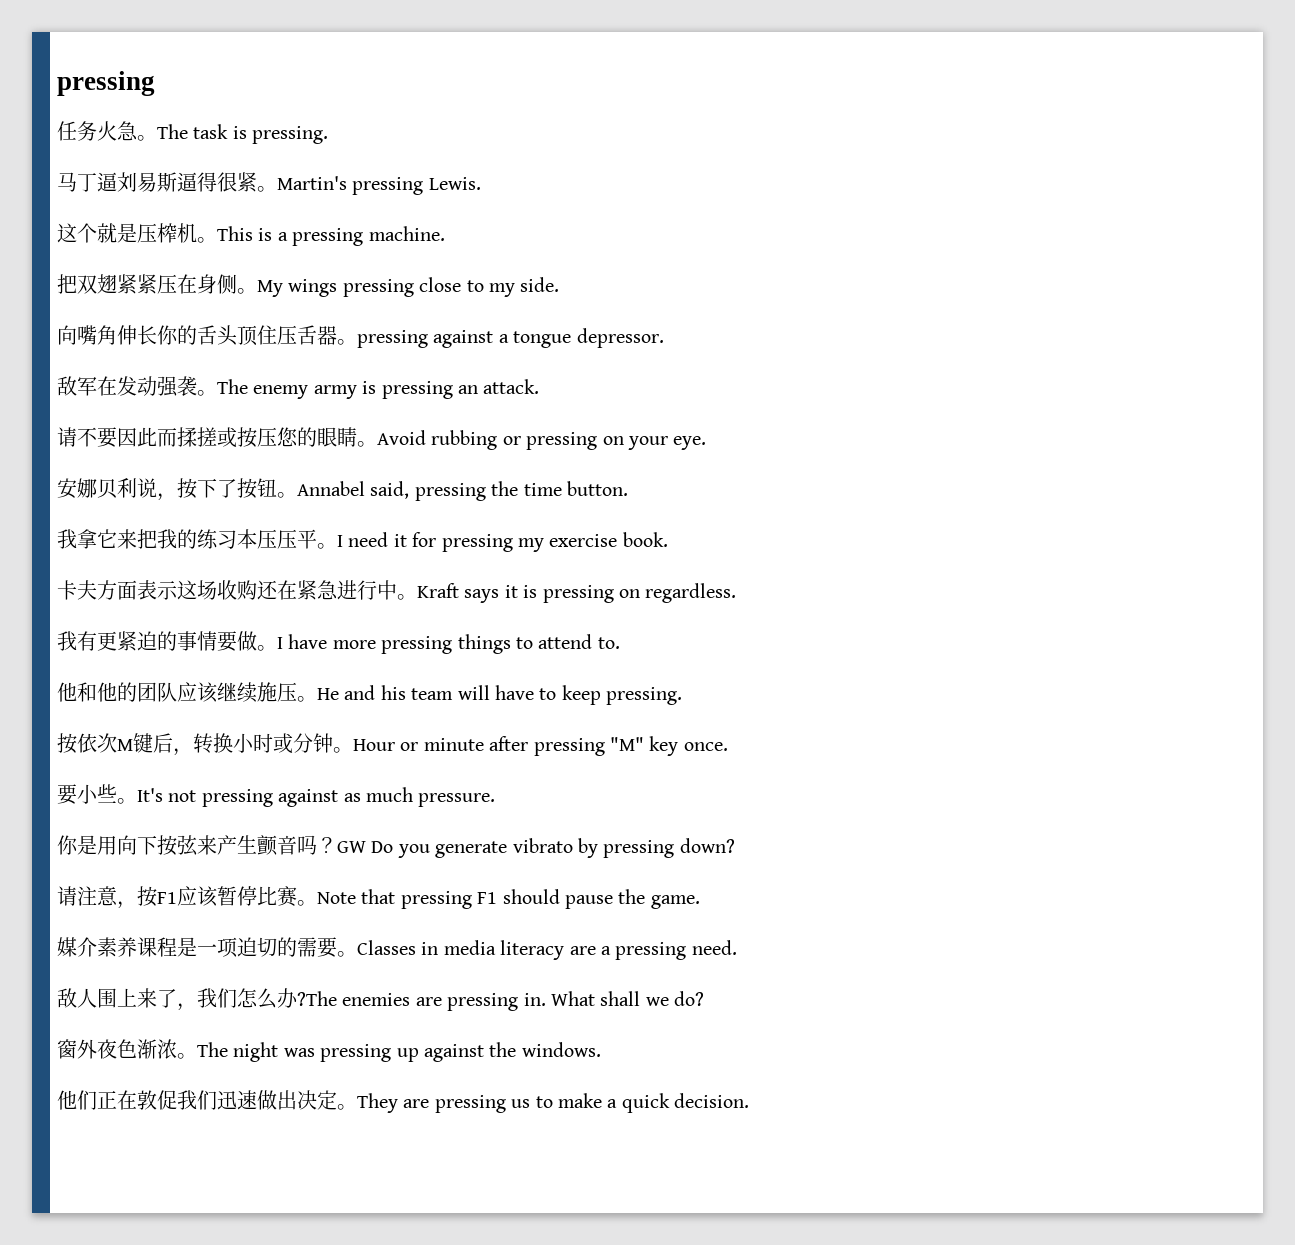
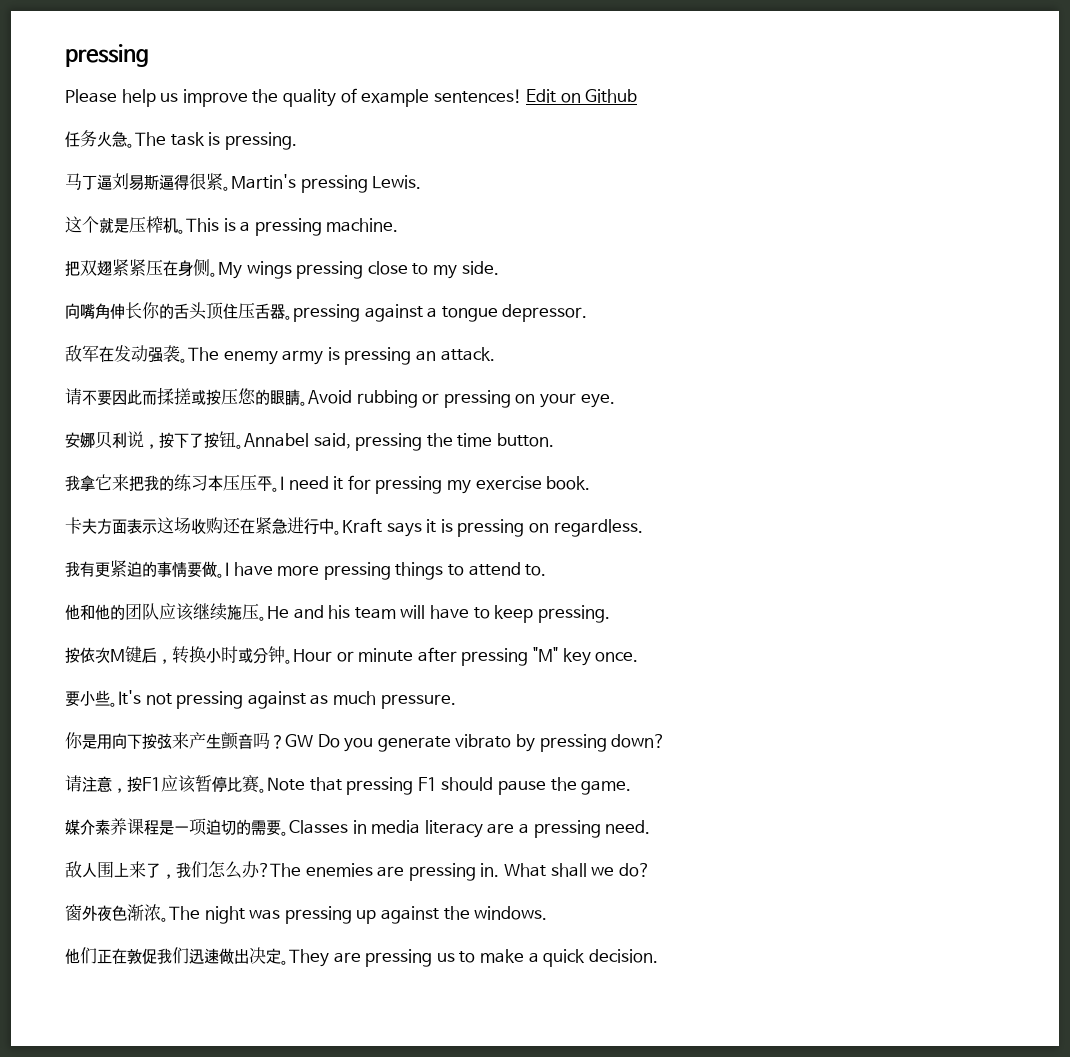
[57,71,155,96] pressing -> [65,44,149,67] [65,88,638,107] pressing // Please help us improve the quality of example sentences! Edit on Github

